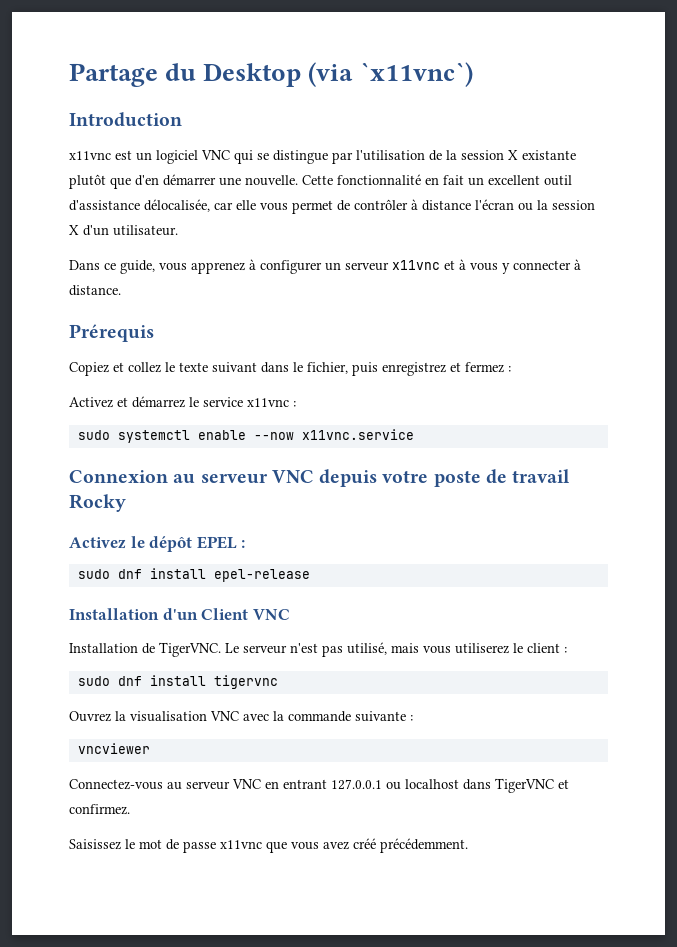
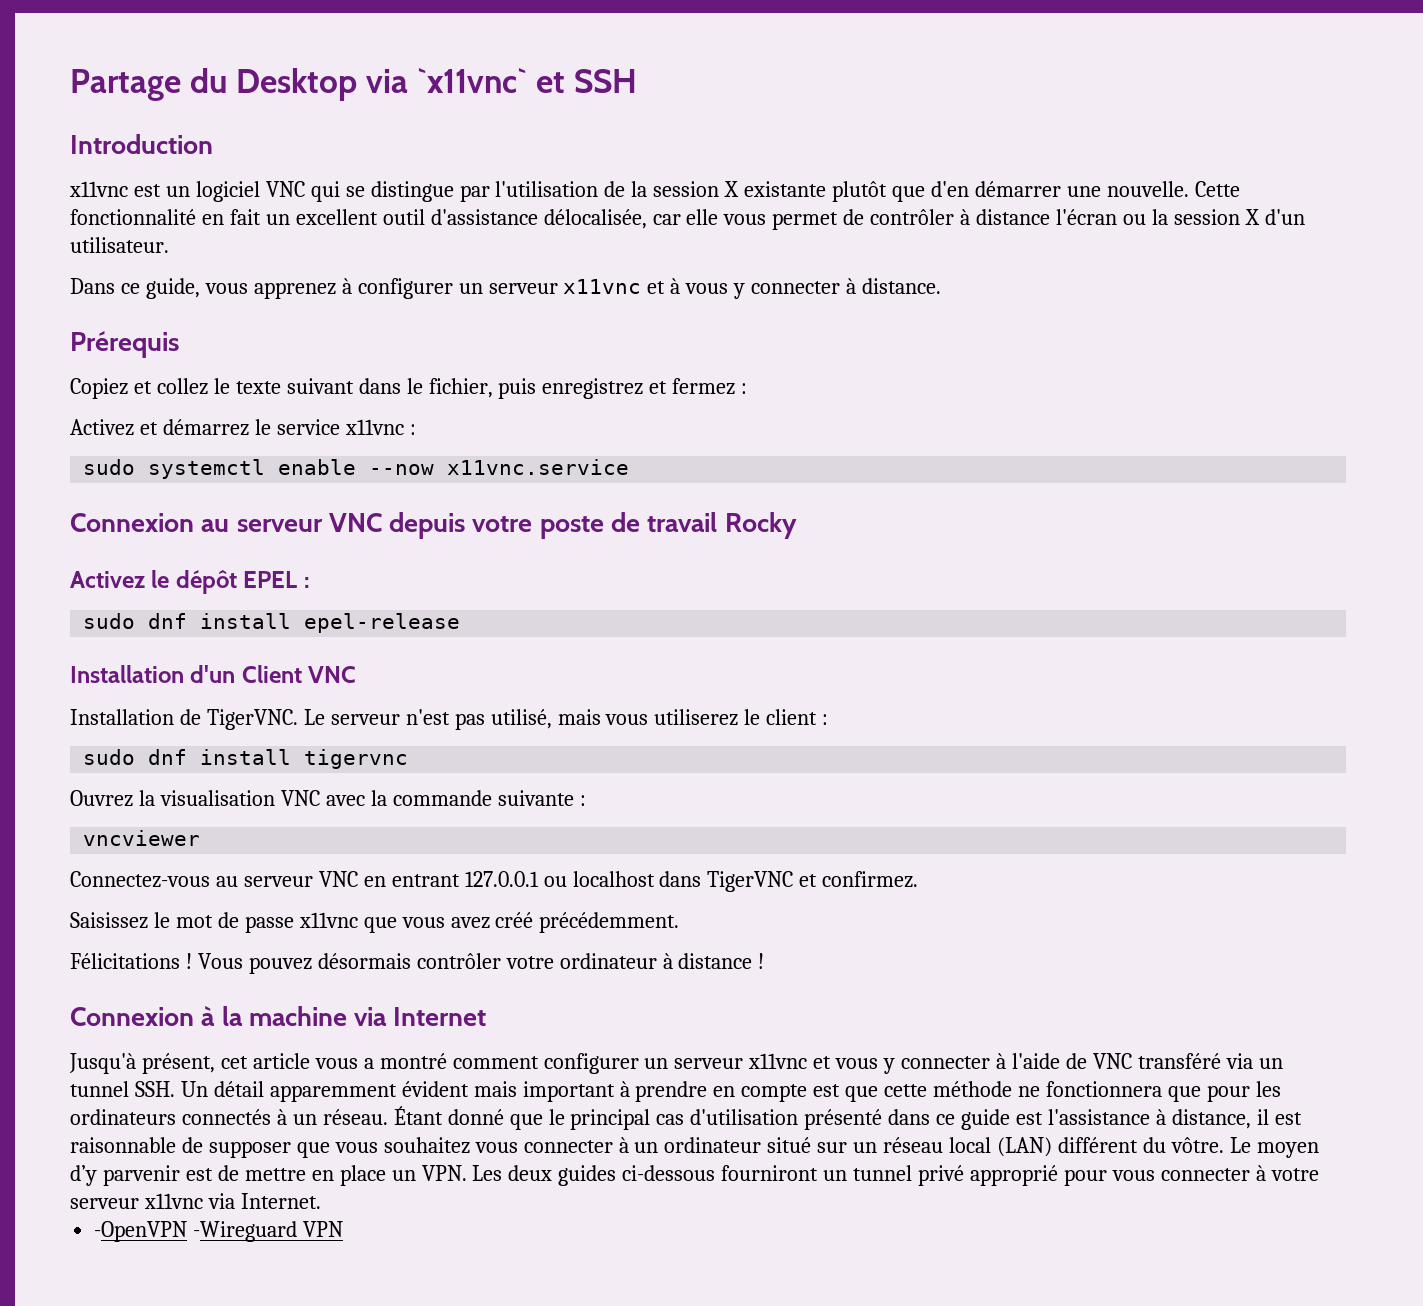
[308,62,473,87] (via `x11vnc`) -> [366,68,638,93] via `x11vnc` et SSH
(468, 845) none -> [70,953,765,974] [70,1006,487,1026] [69,1053,1283,1074] [70,1081,1281,1102] [70,1106,1302,1130] [70,1137,1319,1158] [70,1165,1319,1186] [70,1193,321,1209] [94,1221,344,1242] // Félicitations ! Vous pouvez désormais contrôler votre ordinateur à distance ! // Connexion à la machine via Internet // Jusqu'à présent, cet article vous a montré comment configurer un serveur x11vnc et vous y connecter à l'aide de VNC transféré via un tunnel SSH. Un détail apparemment évident mais important à prendre en compte est que cette méthode ne fonctionnera que pour les ordinateurs connectés à un réseau. Étant donné que le principal cas d'utilisation présenté dans ce guide est l'assistance à distance, il est raisonnable de supposer que vous souhaitez vous connecter à un ordinateur situé sur un réseau local (LAN) différent du vôtre. Le moyen d’y parvenir est de mettre en place un VPN. Les deux guides ci-dessous fourniront un tunnel privé approprié pour vous connecter à votre serveur x11vnc via Internet. // -OpenVPN -Wireguard VPN

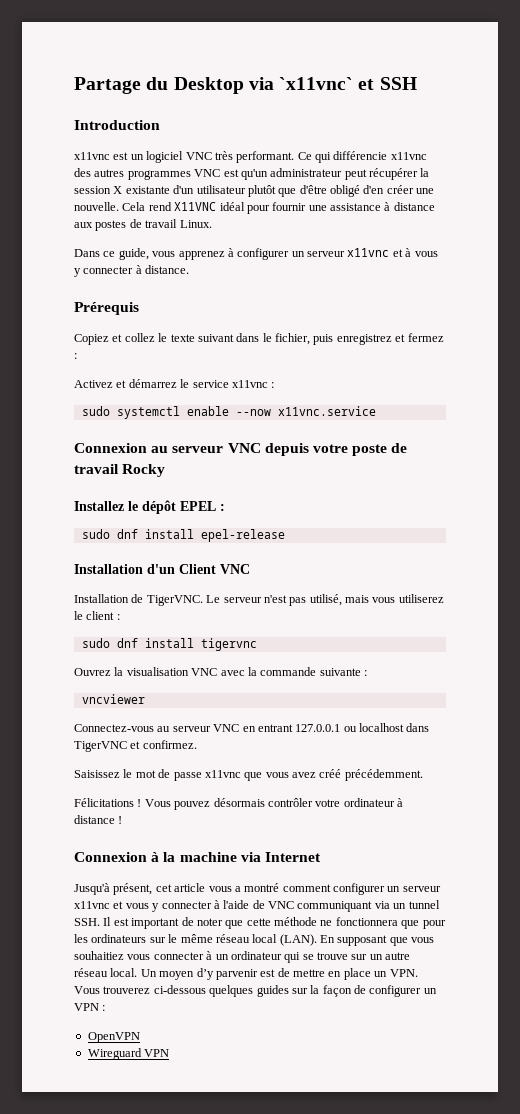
[310,181,1240,202] [70,209,1305,230] [70,237,169,253] qui se distingue par l'utilisation de la session X existante plutôt que d'en démarrer une nouvelle. Cette fonctionnalité en fait un excellent outil d'assistance délocalisée, car elle vous permet de contrôler à distance l'écran ou la session X d'un utilisateur. -> [214,151,427,163] [74,168,430,180] [74,185,435,197] [74,202,435,214] [74,219,212,231] très performant. Ce qui différencie x11vnc des autres programmes VNC est qu'un administrateur peut récupérer la session X existante d'un utilisateur plutôt que d'être obligé d'en créer une nouvelle. Cela rend X11VNC idéal pour fournir une assistance à distance aux postes de travail Linux.
[70,571,145,588] Activez -> [74,501,124,511] Installez
[1137,1053,1221,1069] transféré -> [297,901,373,912] communiquant
[180,1081,841,1102] Un détail apparemment évident mais important à prendre en compte est -> [103,917,223,929] Il est important de noter
[181,1106,1302,1130] [70,1137,470,1158] connectés à un réseau. Étant donné que le principal cas d'utilisation présenté dans ce guide est l'assistance à distance, il est raisonnable de supposer que vous souhaitez -> [149,934,435,946] [74,951,124,960] sur le même réseau local (LAN). En supposant que vous souhaitiez
[767,1137,1251,1157] situé sur un réseau local (LAN) différent du vôtre. Le -> [284,952,411,963] [74,968,157,977] qui se trouve sur un autre réseau local. Un
[472,1165,1319,1186] [70,1193,321,1209] [94,1221,298,1242] Les deux guides ci-dessous fourniront un tunnel privé approprié pour vous connecter à votre serveur x11vnc via Internet. // -OpenVPN -Wireguard -> [74,985,437,997] [74,1003,106,1011] [87,1032,140,1043] [87,1048,142,1060] Vous trouverez ci-dessous quelques guides sur la façon de configurer un VPN : // OpenVPN // Wireguard

